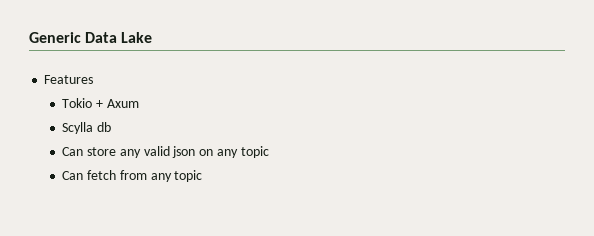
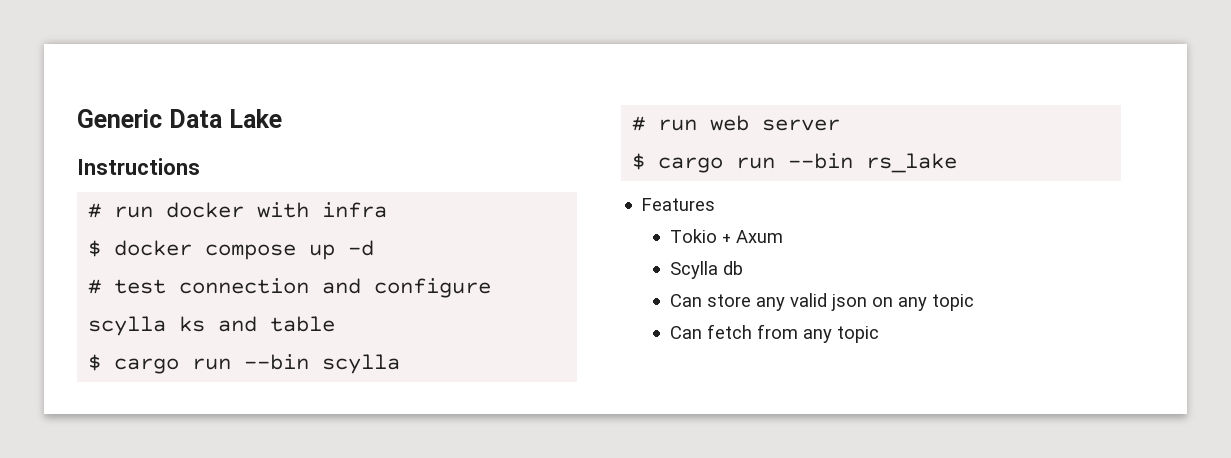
(153, 37) none -> [77,158,200,175] [88,202,388,218] [88,240,375,260] [88,278,492,298] [88,316,336,336] [88,354,401,374] [632,115,841,131] [632,153,958,173] // Instructions // # run docker with infra // $ docker compose up -d // # test connection and configure scylla ks and table // $ cargo run --bin scylla // # run web server // $ cargo run --bin rs_lake

